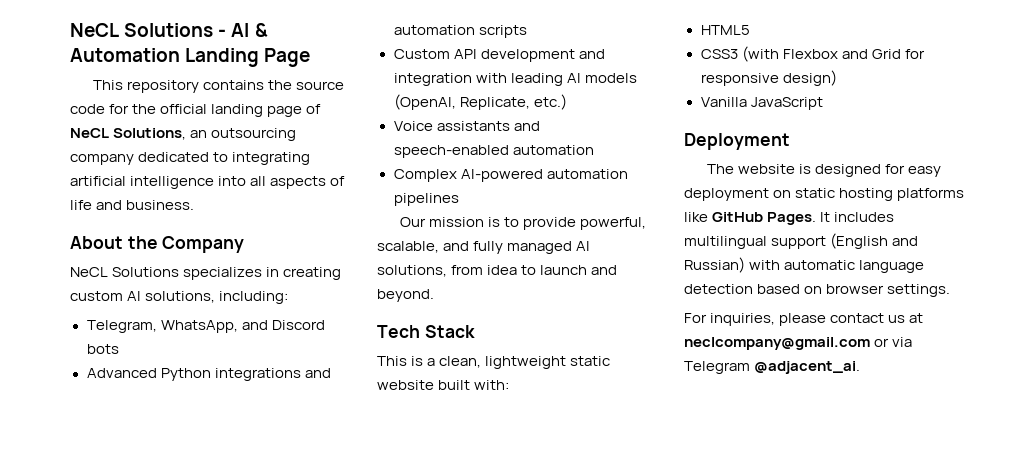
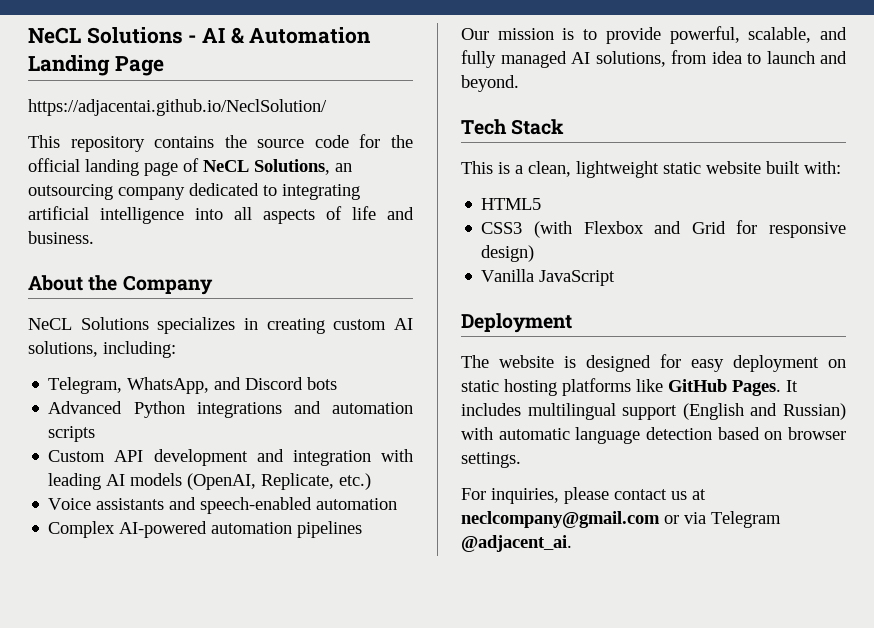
(311, 57) none -> [28,99,327,116] // https://adjacentai.github.io/NeclSolution/

